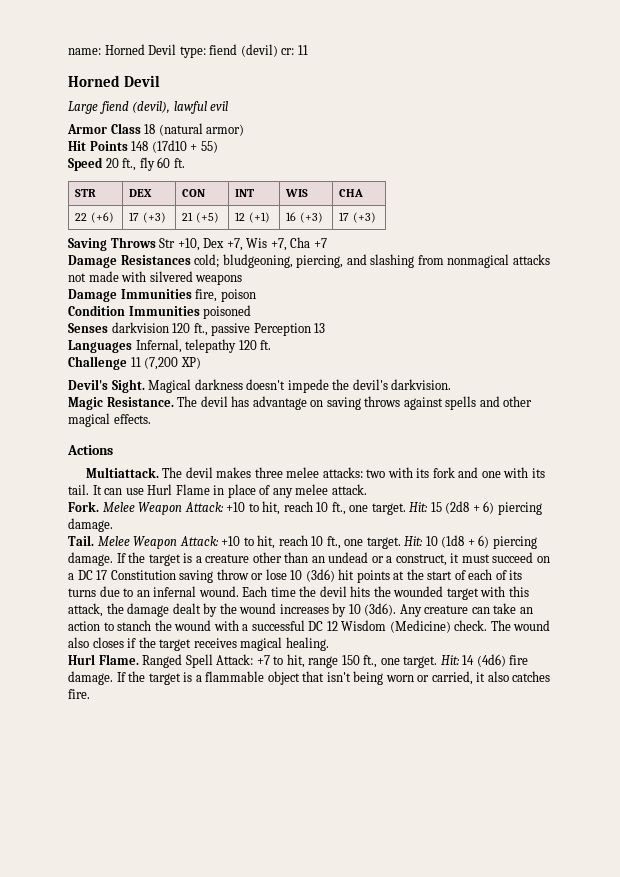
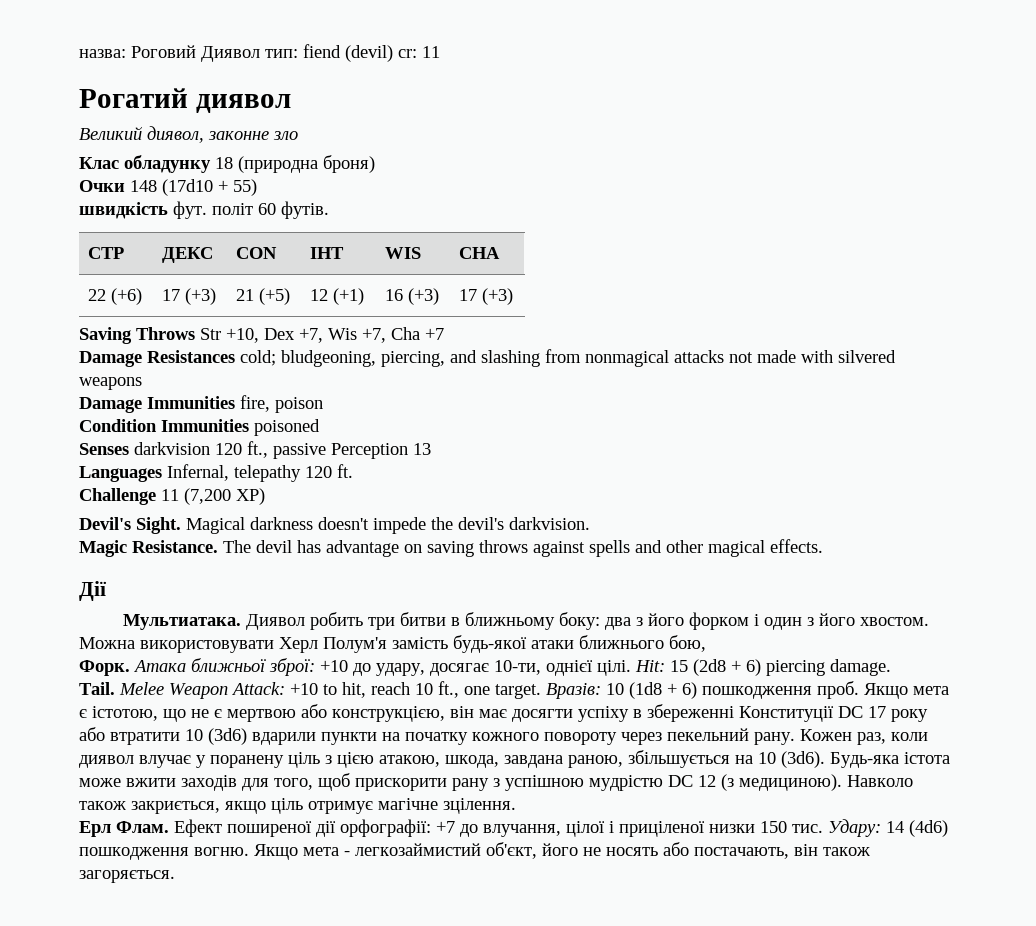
[68,44,206,58] name: Horned Devil type: -> [79,45,298,62] назва: Роговий Диявол тип:
[68,75,161,87] [68,101,229,114] [67,123,245,136] [68,140,218,153] [68,157,185,171] [75,189,97,197] [129,189,153,197] Horned Devil // Large fiend (devil), lawful evil // Armor Class 18 (natural armor) // Hit Points 148 (17d10 + 55) // Speed 20 ft., fly 60 ft. // STR | DEX -> [79,88,291,113] [79,126,298,143] [79,155,375,173] [79,179,257,196] [79,201,329,219] [87,247,124,259] [161,247,213,263] Рогатий диявол // Великий диявол, законне зло // Клас обладунку 18 (природна броня) // Очки 148 (17d10 + 55) // швидкість фут. політ 60 футів. // СТР | ДЕКС
[235,189,255,197] INT -> [309,247,344,259] ІНТ
[67,445,113,455] [85,467,545,478] [68,484,367,498] [68,501,406,515] Actions // Multiattack. The devil makes three melee attacks: two with its fork and one with its tail. It can use Hurl Flame in place of any melee attack. // Fork. Melee Weapon Attack: +10 to hit, reach 10 ft., one target. -> [79,581,107,601] [123,612,930,630] [79,635,706,653] [79,658,631,676] Дії // Мультиатака. Диявол робить три битви в ближньому боку: два з його форком і один з його хвостом. Можна використовувати Херл Полум'я замість будь-якої атаки ближнього бою, // Форк. Атака ближньої зброї: +10 до удару, досягає 10-ти, однієї цілі.
[404,536,424,546] Hit: -> [546,683,601,699] Вразів:
[492,536,537,549] [68,552,550,566] [68,569,523,583] [68,586,529,600] [68,603,533,617] [68,620,551,633] [68,637,329,651] [68,654,529,668] [68,671,551,685] [68,689,90,699] piercing damage. If the target is a creature other than an undead or a construct, it must succeed on a DC 17 Constitution saving throw or lose 10 (3d6) hit points at the start of each of its turns due to an infernal wound. Each time the devil hits the wounded target with this attack, the damage dealt by the wound increases by 10 (3d6). Any creature can take an action to stanch the wound with a successful DC 12 Wisdom (Medicine) check. The wound also closes if the target receives magical healing. // Hurl Flame. Ranged Spell Attack: +7 to hit, range 150 ft., one target. Hit: 14 (4d6) fire damage. If the target is a flammable object that isn't being worn or carried, it also catches fire. -> [702,681,949,699] [79,704,928,722] [79,727,928,745] [79,750,950,768] [79,773,913,791] [79,798,516,814] [79,819,948,837] [79,842,870,860] [79,870,175,883] пошкодження проб. Якщо мета є істотою, що не є мертвою або конструкцією, він має досягти успіху в збереженні Конституції DC 17 року або втратити 10 (3d6) вдарили пункти на початку кожного повороту через пекельний рану. Кожен раз, коли диявол влучає у поранену ціль з цією атакою, шкода, завдана раною, збільшується на 10 (3d6). Будь-яка істота може вжити заходів для того, щоб прискорити рану з успішною мудрістю DC 12 (з медициною). Навколо також закриється, якщо ціль отримує магічне зцілення. // Ерл Флам. Ефект поширеної дії орфографії: +7 до влучання, цілої і приціленої низки 150 тис. Удару: 14 (4d6) пошкодження вогню. Якщо мета - легкозаймистий об'єкт, його не носять або постачають, він також загоряється.

